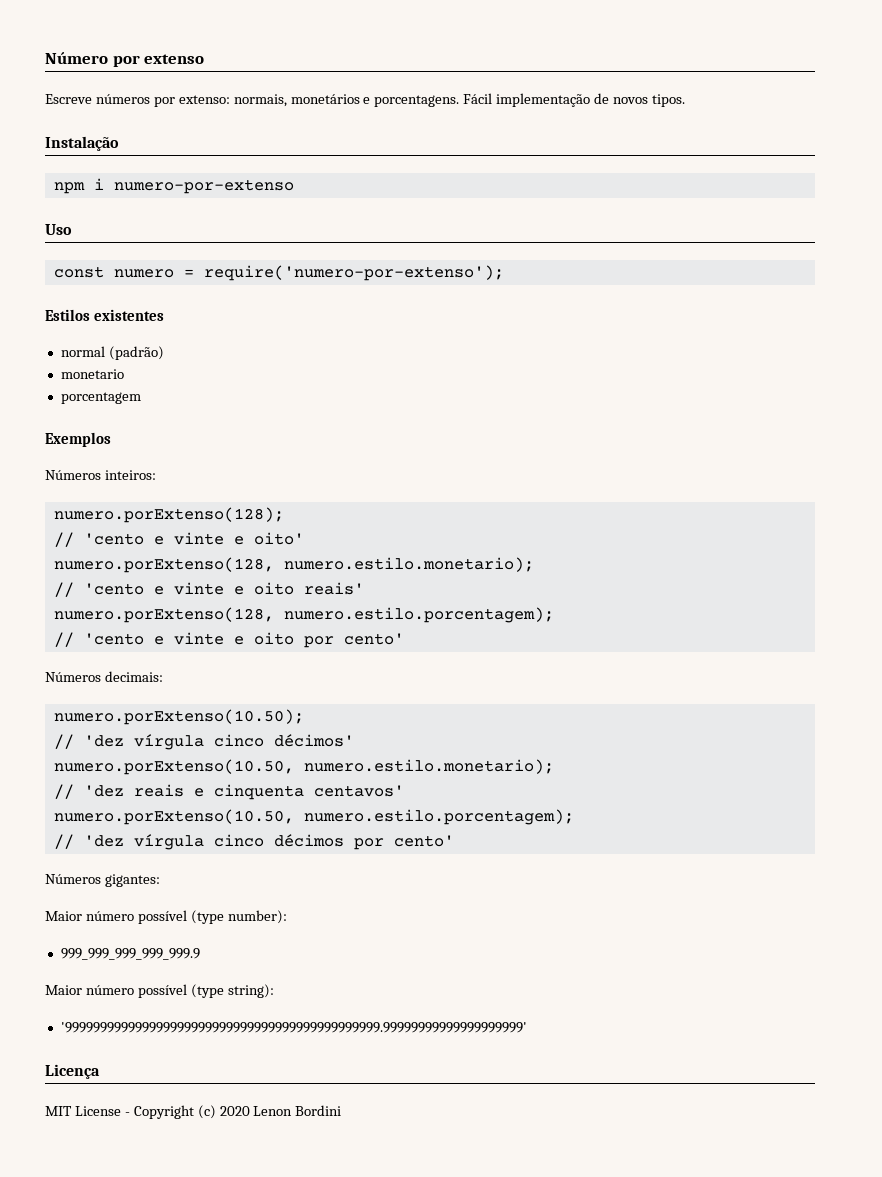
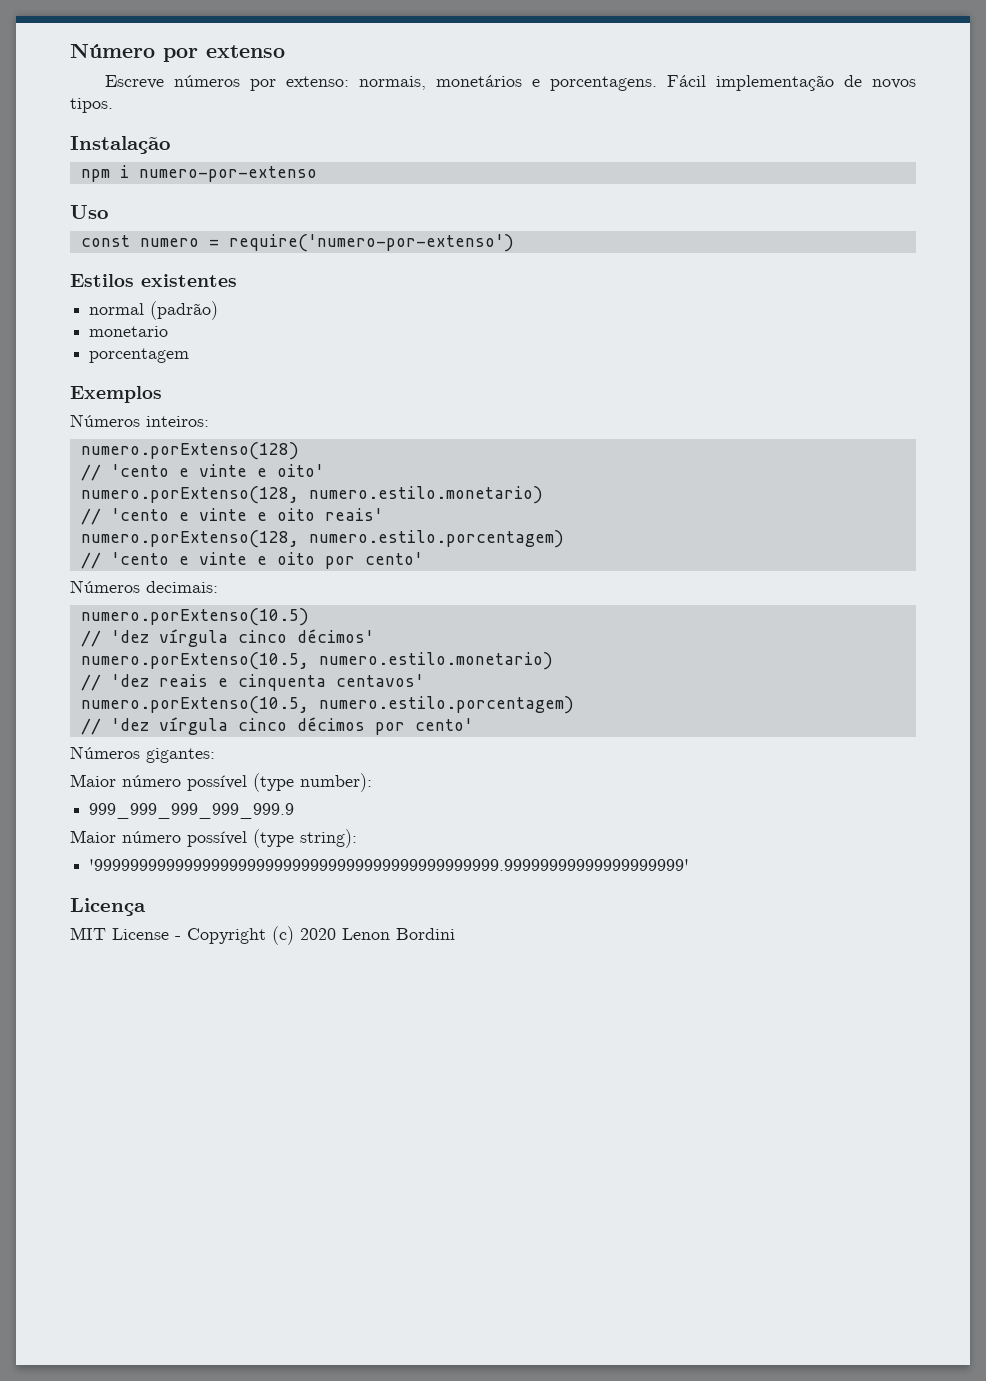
[203,265,504,281] require('numero-por-extenso'); -> [228,234,514,252] require('numero-por-extenso')
[53,507,284,523] numero.porExtenso(128); -> [80,442,299,460] numero.porExtenso(128)
[283,557,534,572] numero.estilo.monetario); -> [308,486,543,504] numero.estilo.monetario)
[283,607,554,623] numero.estilo.porcentagem); -> [308,530,564,548] numero.estilo.porcentagem)
[53,709,304,725] numero.porExtenso(10.50); -> [80,608,309,626] numero.porExtenso(10.5)
[53,759,554,775] numero.porExtenso(10.50, numero.estilo.monetario); -> [80,652,553,670] numero.porExtenso(10.5, numero.estilo.monetario)
[53,809,574,825] numero.porExtenso(10.50, numero.estilo.porcentagem); -> [80,696,574,714] numero.porExtenso(10.5, numero.estilo.porcentagem)

